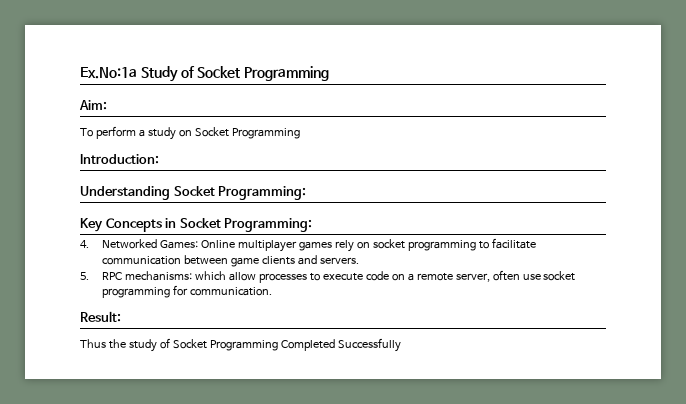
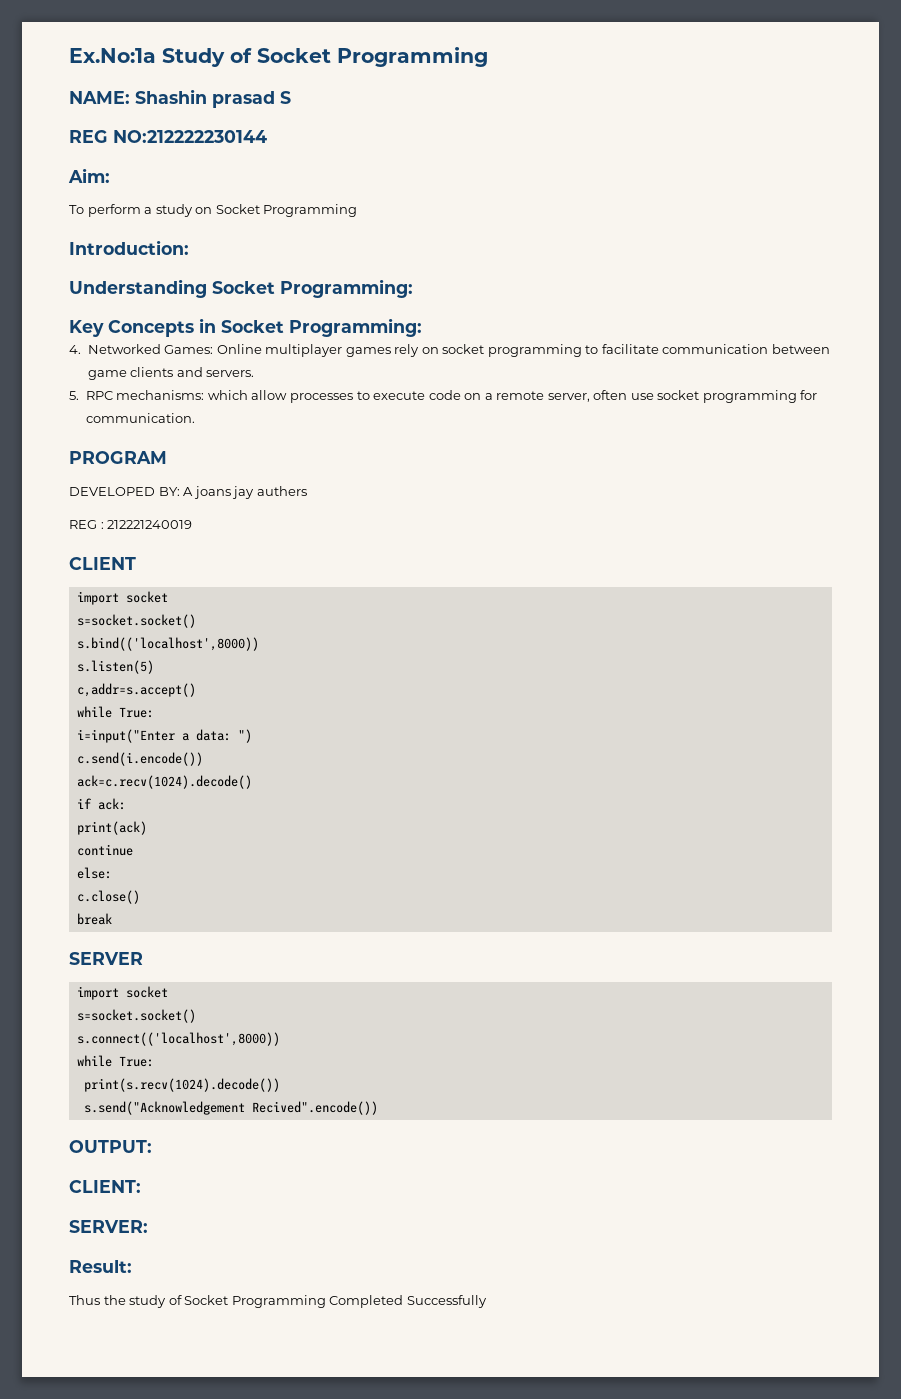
(330, 73) none -> [69,89,291,108] [69,130,267,143] // NAME: Shashin prasad S // REG NO:212222230144
(272, 291) none -> [69,451,167,464] [69,486,307,499] [69,520,193,529] [69,557,136,570] [76,591,168,605] [76,614,196,628] [76,637,259,651] [76,660,154,674] [76,683,196,697] [76,706,154,718] [76,729,252,743] [76,752,203,766] [76,775,252,789] [76,798,126,810] [76,821,147,835] [76,844,133,856] [76,867,112,879] [76,890,140,904] [76,913,112,925] [69,952,143,965] [76,986,168,1000] [76,1009,196,1023] [76,1032,280,1046] [76,1055,154,1067] [83,1078,280,1092] [83,1101,378,1115] [69,1140,152,1153] [69,1180,141,1193] [69,1220,148,1233] // PROGRAM // DEVELOPED BY: A joans jay authers // REG : 212221240019 // CLIENT // import socket // s=socket.socket() // s.bind(('localhost',8000)) // s.listen(5) // c,addr=s.accept() // while True: // i=input("Enter a data: ") // c.send(i.encode()) // ack=c.recv(1024).decode() // if ack: // print(ack) // continue // else: // c.close() // break // SERVER // import socket // s=socket.socket() // s.connect(('localhost',8000)) // while True: // print(s.recv(1024).decode()) // s.send("Acknowledgement Recived".encode()) // OUTPUT: // CLIENT: // SERVER:

